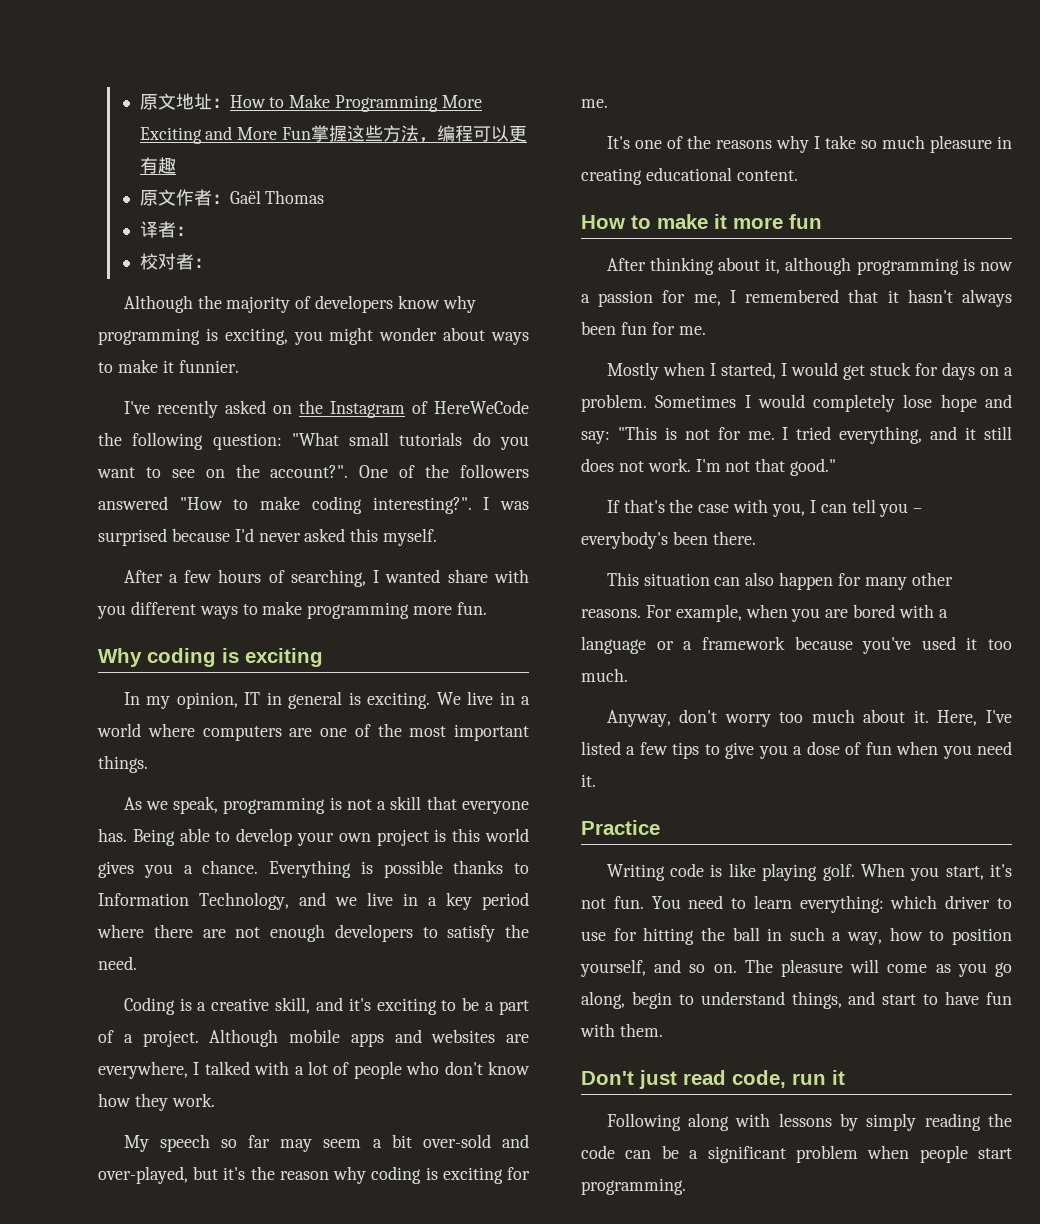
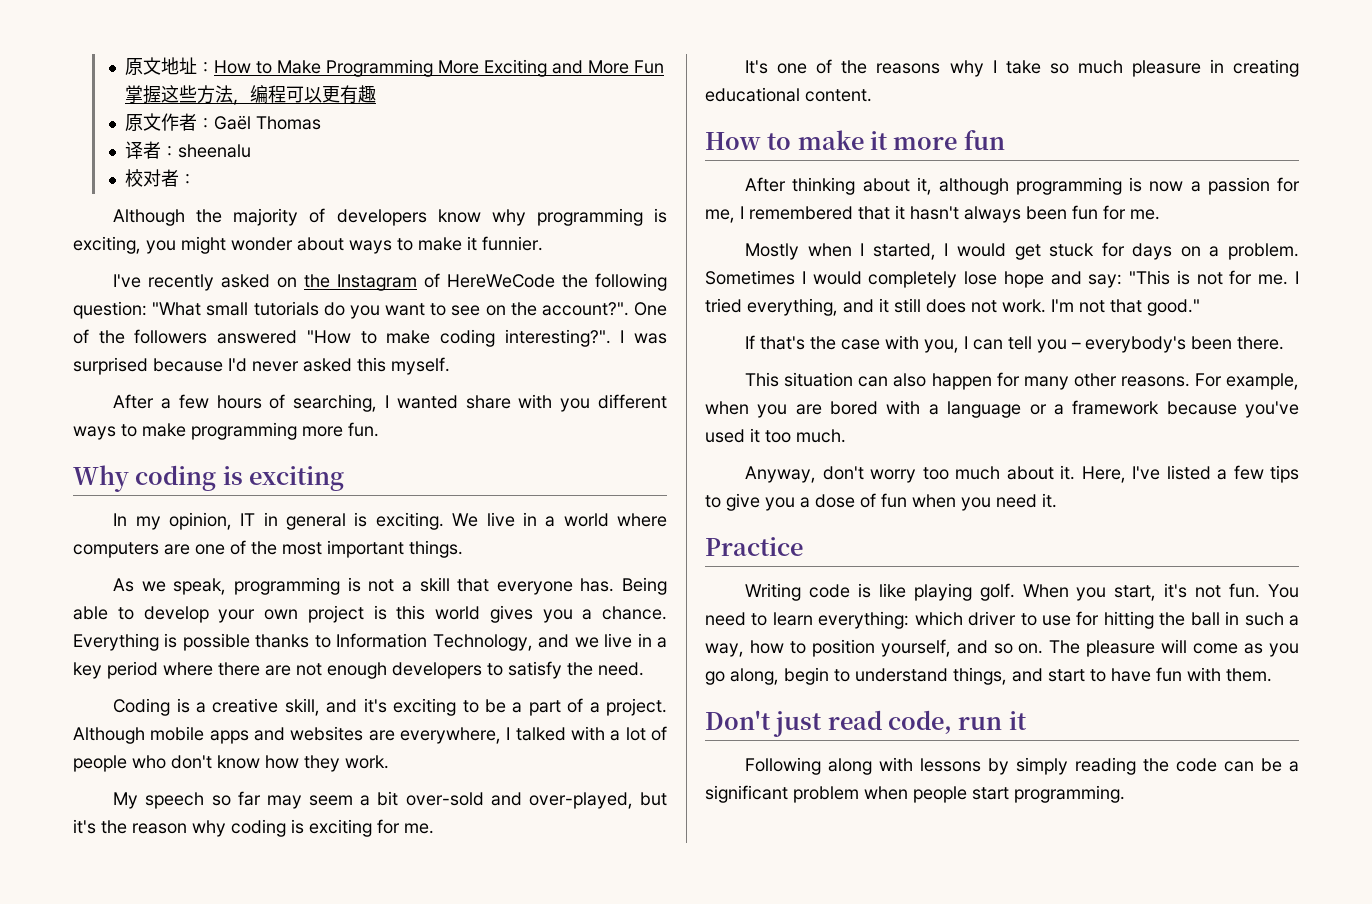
(194, 231) none -> [177,144,251,158] sheenalu

